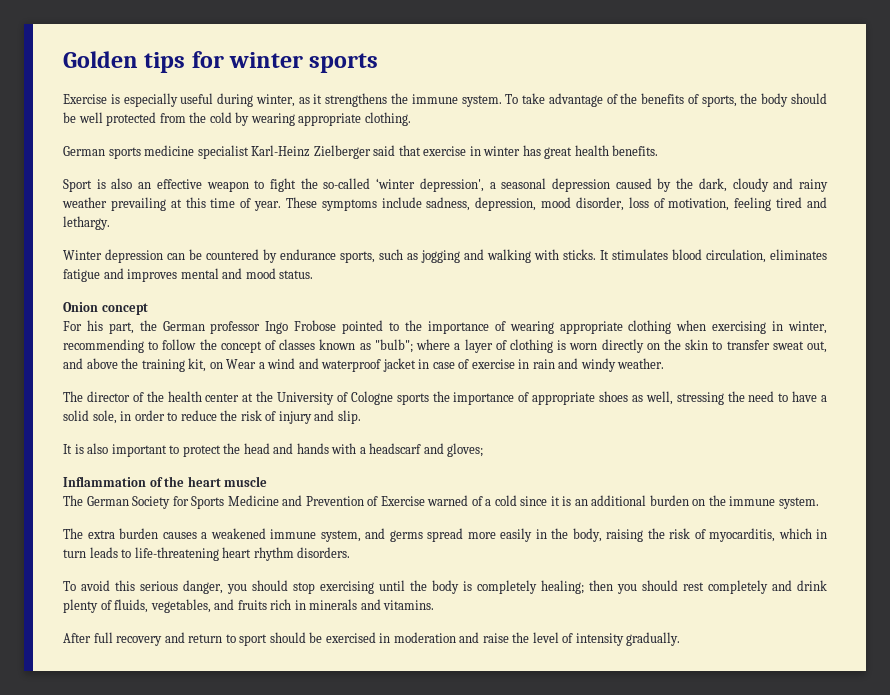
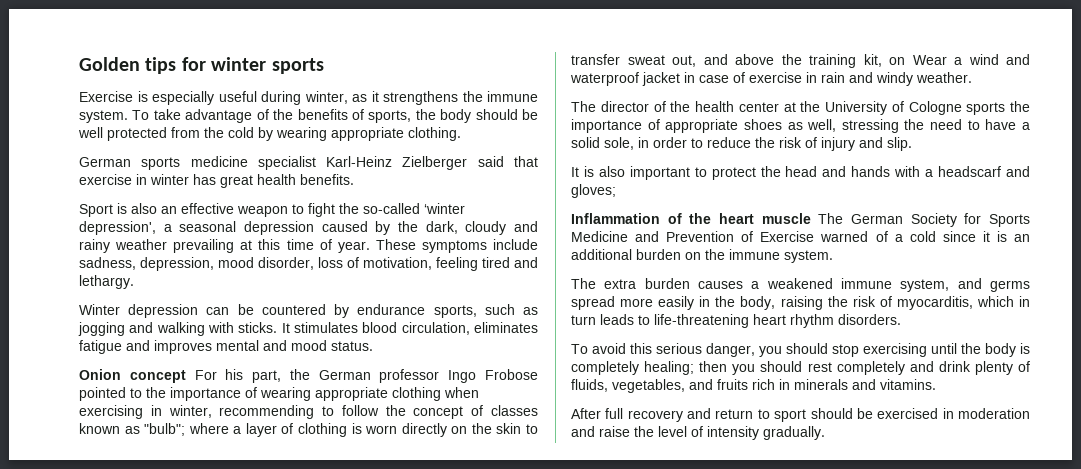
(148, 309) // -> (186, 376) none
(268, 481) // -> (811, 218) none

